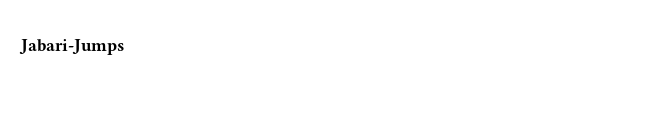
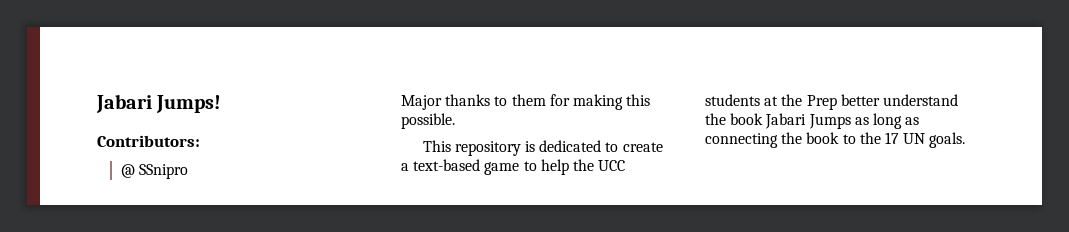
[19,39,124,55] Jabari-Jumps -> [96,94,222,113] [97,135,200,147] [120,164,188,179] [401,94,651,110] [401,113,455,129] [422,140,663,156] [401,159,626,175] [705,94,958,110] [705,113,920,129] [705,132,966,148] Jabari Jumps! // Contributors: // @ SSnipro // Major thanks to them for making this possible. // This repository is dedicated to create a text-based game to help the UCC students at the Prep better understand the book Jabari Jumps as long as connecting the book to the 17 UN goals.

